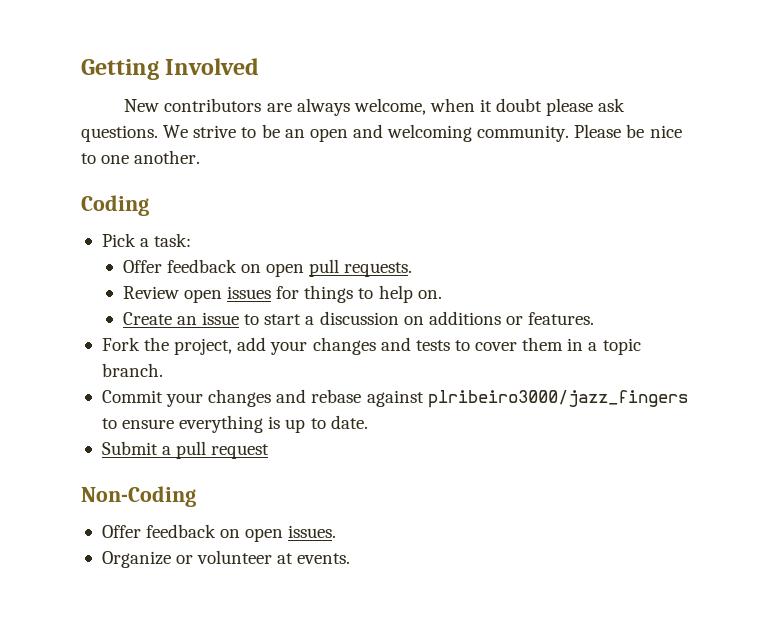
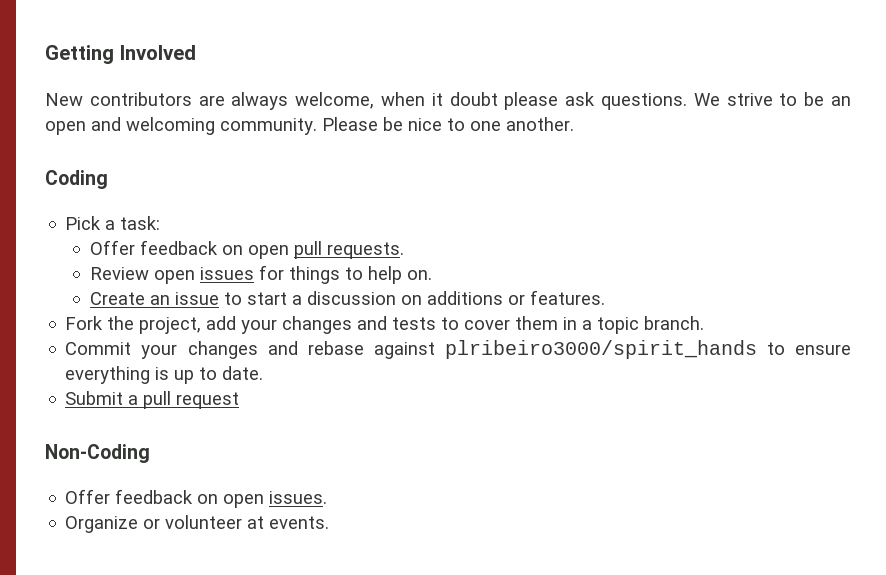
[427,390,688,408] plribeiro3000/jazz_fingers -> [444,340,757,359] plribeiro3000/spirit_hands

